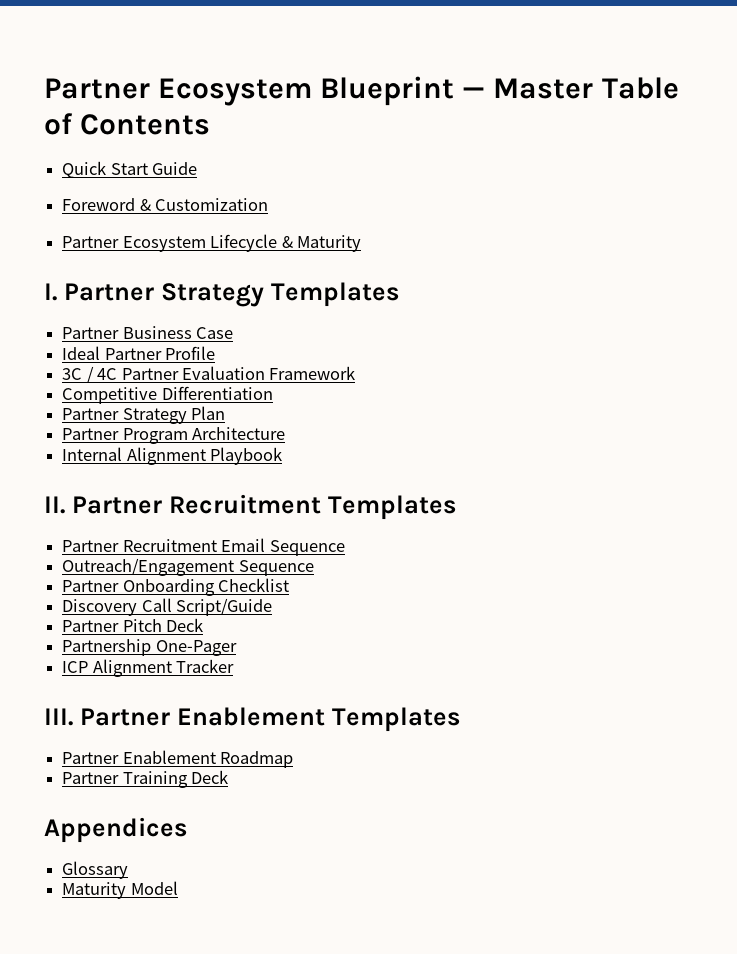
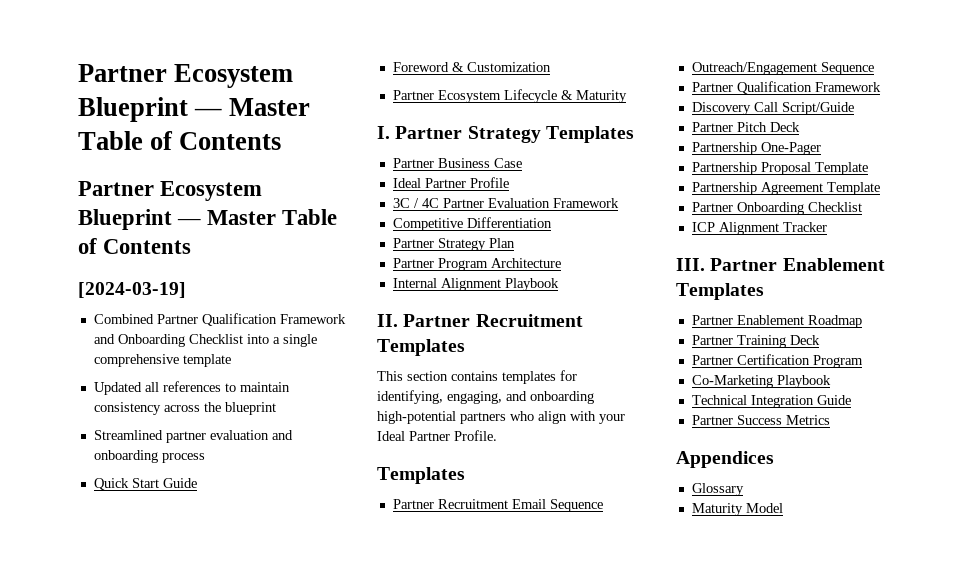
[44,76,679,106] [44,113,211,135] Partner Ecosystem Blueprint — Master Table of Contents -> [78,64,294,88] [78,97,311,122] [78,131,282,150] [78,181,263,201] [78,209,338,230] [78,238,192,254] [78,282,186,298] [93,313,346,326] [93,334,317,347] [93,354,231,367] [93,381,290,395] [93,402,276,415] [93,430,293,443] [93,450,205,463] Partner Ecosystem Blueprint — Master Table of Contents // Partner Ecosystem Blueprint — Master Table of Contents // [2024-03-19] // Combined Partner Qualification Framework and Onboarding Checklist into a single comprehensive template // Updated all references to maintain consistency across the blueprint // Streamlined partner evaluation and onboarding process
(456, 507) none -> [377,370,577,384] [377,390,594,404] [377,411,625,424] [377,430,497,441] [377,467,465,484] // This section contains templates for identifying, engaging, and onboarding high-potential partners who align with your Ideal Partner Profile. // Templates
[122,578,290,596] Onboarding Checklist -> [736,81,881,94] Qualification Framework
(237, 648) none -> [691,162,868,175] [691,182,880,195] [691,202,862,215] // Partnership Proposal Template // Partnership Agreement Template // Partner Onboarding Checklist
(229, 777) none -> [691,354,863,368] [691,375,831,388] [691,395,851,408] [691,415,830,425] // Partner Certification Program // Co-Marketing Playbook // Technical Integration Guide // Partner Success Metrics

